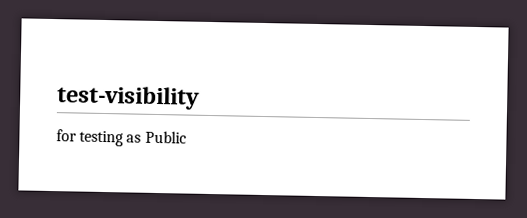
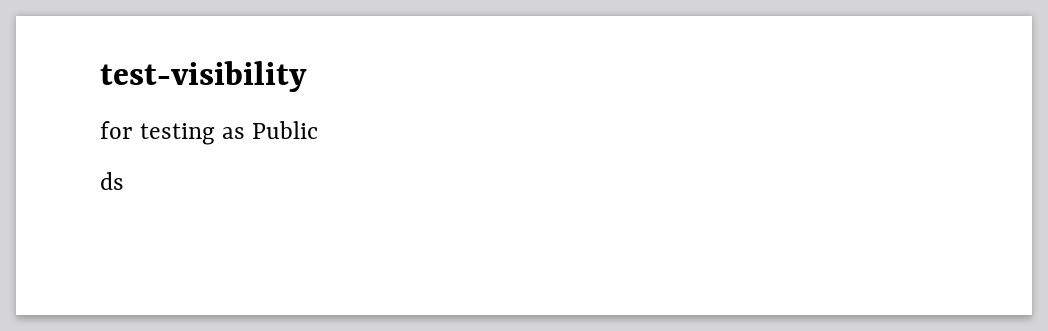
(187, 137) none -> [100,172,124,190] // ds

